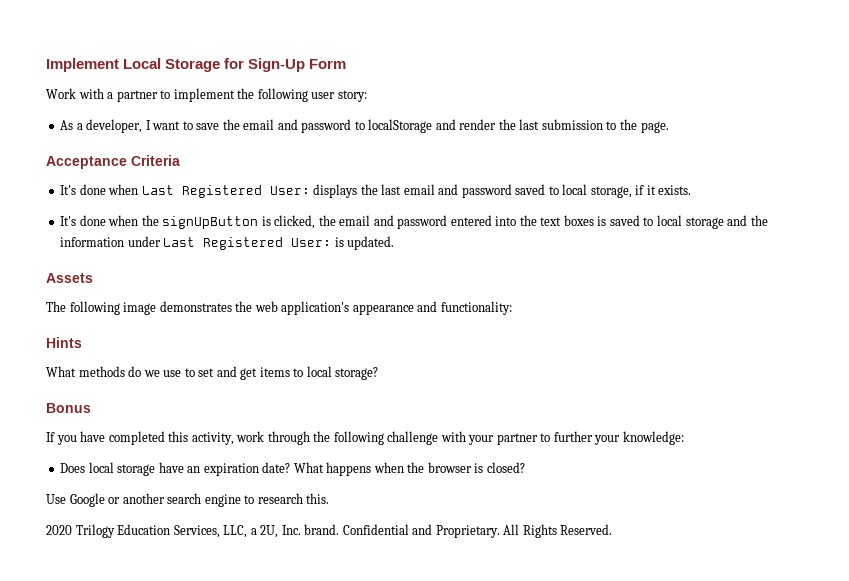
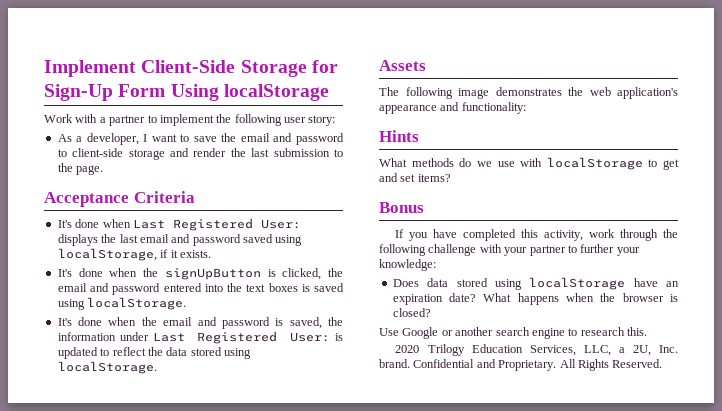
[123,58,162,69] Local -> [141,60,236,73] Client-Side
(347, 64) none -> [170,84,329,101] Using localStorage
[368,119,433,133] localStorage -> [72,148,165,160] client-side storage
[548,184,632,198] to local storage, -> [275,235,303,246] [57,248,157,261] using localStorage,
[643,215,748,229] to local storage and -> [57,297,187,310] [57,317,322,329] using localStorage. // It's done when the email and password is saved,
[347,236,395,250] updated. -> [57,347,251,359] [57,361,157,374] updated to reflect the data stored using localStorage.
[184,366,379,380] to set and get items to local storage? -> [520,157,679,170] [379,173,451,182] with localStorage to get and set items?
[88,462,156,476] local storage -> [427,277,626,290] data stored using localStorage

